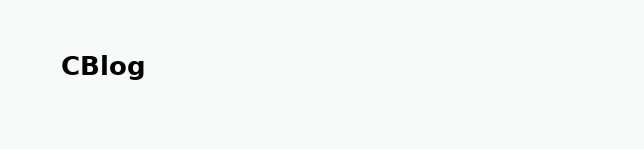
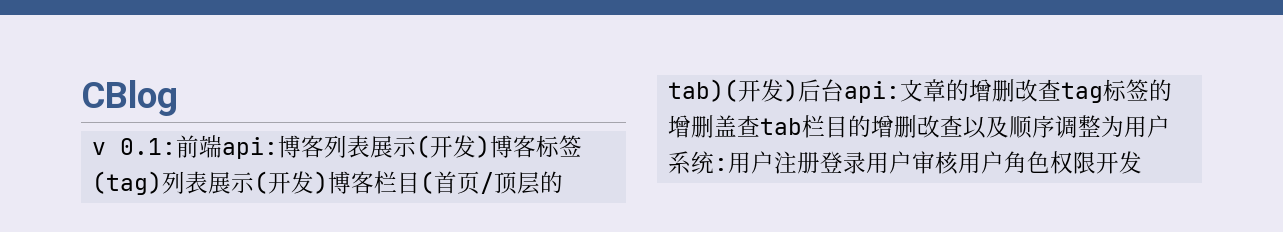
(146, 67) none -> [91,135,582,159] [91,171,563,195] [667,79,1172,103] [667,115,1170,139] [667,151,1142,175] // v 0.1:前端api:博客列表展示(开发)博客标签(tag)列表展示(开发)博客栏目(首页/顶层的tab)(开发)后台api:文章的增删改查tag标签的增删盖查tab栏目的增删改查以及顺序调整为用户系统:用户注册登录用户审核用户角色权限开发

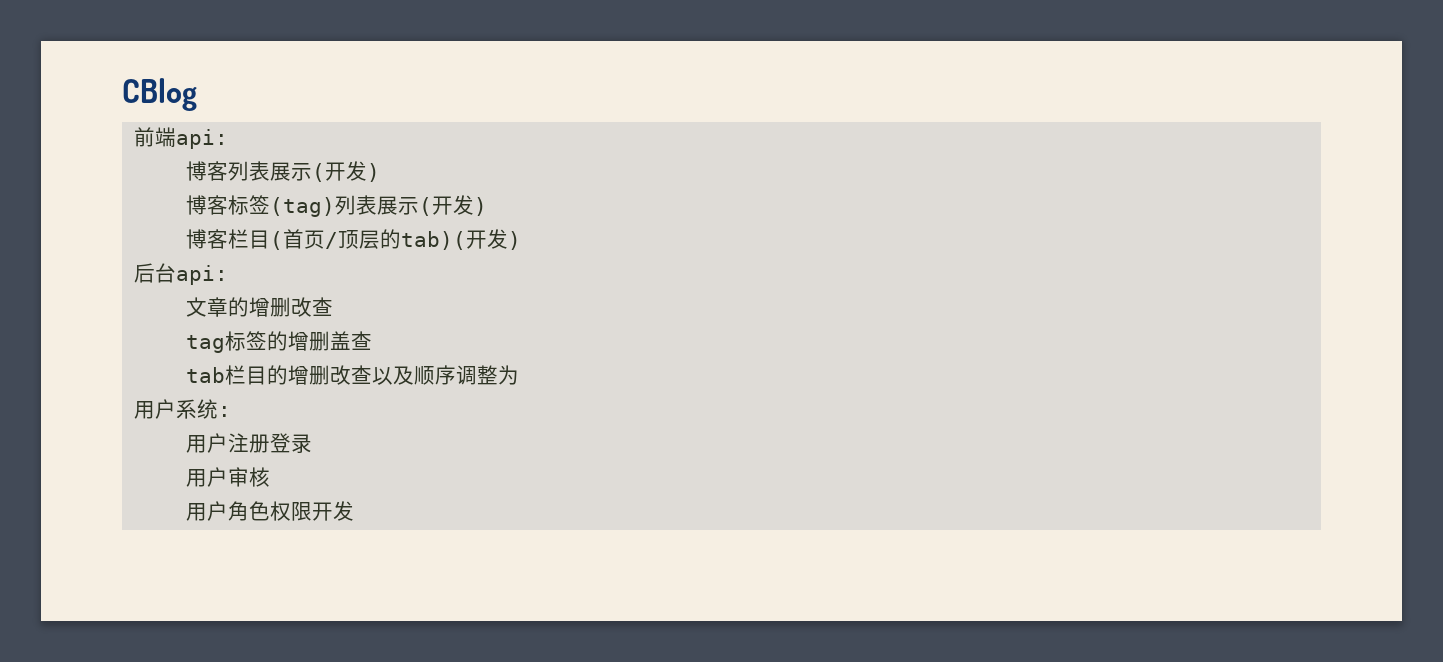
[91,138,176,155] v 0.1: -> (197, 94) none
(278, 148) none -> (229, 139) //
(490, 146) none -> (381, 172) //
(328, 182) none -> (488, 206) //
(798, 90) none -> (522, 240) //
(900, 92) none -> (229, 275) //
(1061, 90) none -> (334, 306) //
(760, 126) none -> (373, 340) //
(1124, 126) none -> (520, 375) //
(728, 164) none -> (232, 411) //
(866, 163) none -> (313, 443) //
(958, 163) none -> (271, 477) //

